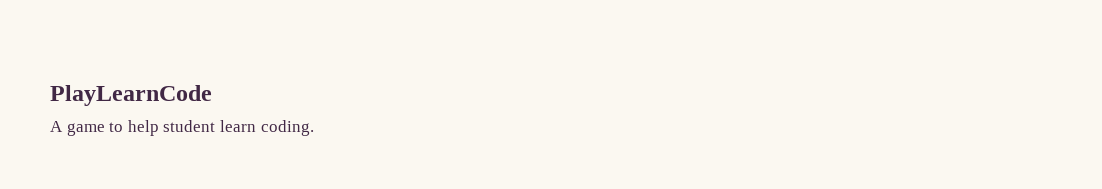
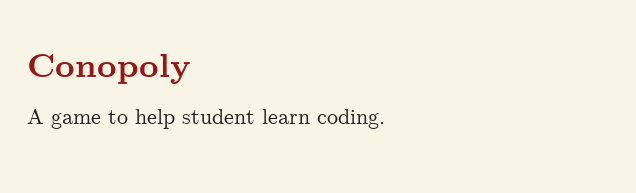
[50,85,212,106] PlayLearnCode -> [27,54,191,84] Conopoly

